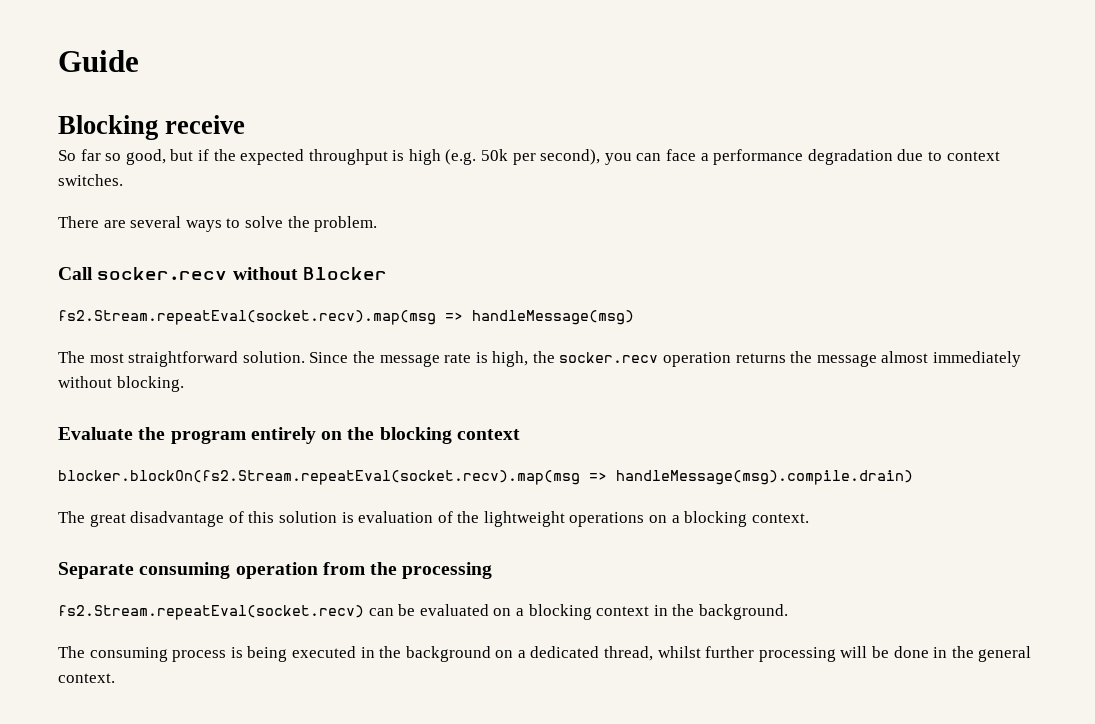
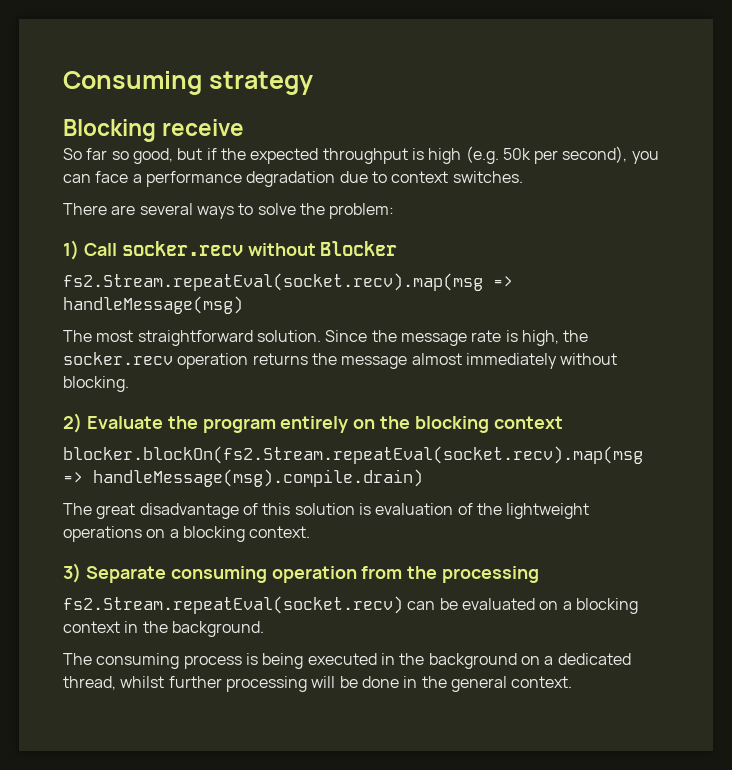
[58,50,139,72] Guide -> [63,71,313,95] Consuming strategy
[314,216,378,232] problem. // -> [329,203,395,219] [63,240,79,260] problem: // 1)
(184, 384) none -> [63,413,82,433] 2)
(809, 518) none -> [63,563,81,583] 3)

